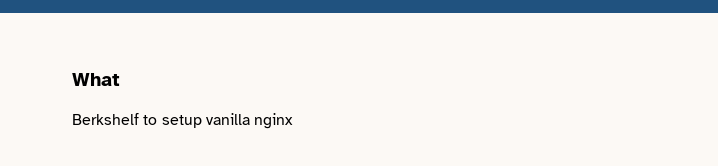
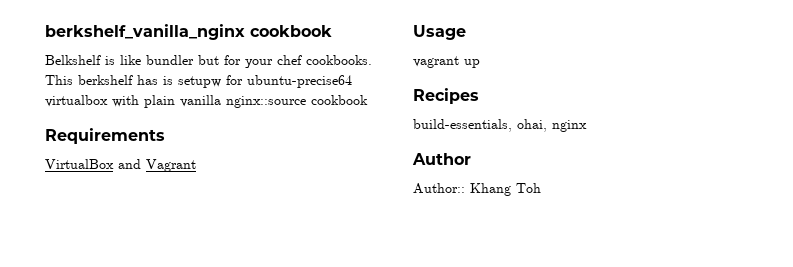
[72,73,120,86] [72,113,294,129] What // Berkshelf to setup vanilla nginx -> [45,24,332,40] [45,55,372,68] [45,75,352,88] [45,95,368,108] [45,128,165,144] [45,159,196,172] [413,25,466,40] [413,56,480,68] [413,88,479,104] [413,119,587,132] [412,153,471,165] [413,183,541,196] berkshelf_vanilla_nginx cookbook // Belkshelf is like bundler but for your chef cookbooks. This berkshelf has is setupw for ubuntu-precise64 virtualbox with plain vanilla nginx::source cookbook // Requirements // VirtualBox and Vagrant // Usage // vagrant up // Recipes // build-essentials, ohai, nginx // Author // Author:: Khang Toh

